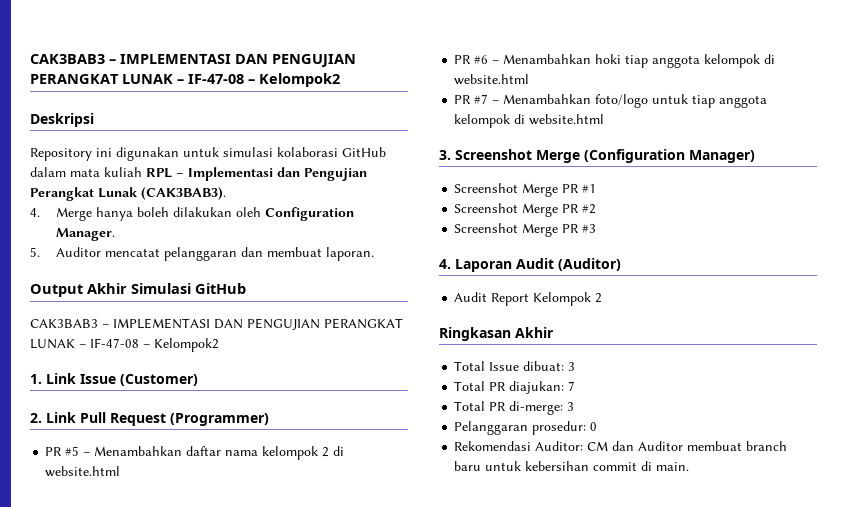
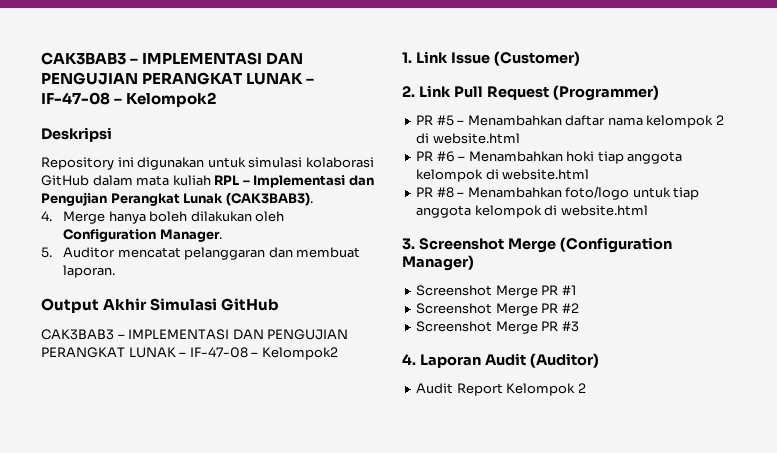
[474,94,489,104] #7 -> [436,187,454,198] #8
[439,327,554,341] [454,361,576,371] [454,381,576,394] [454,401,575,415] [454,421,598,435] [454,441,788,451] [454,461,690,471] // Ringkasan Akhir // Total Issue dibuat: 3 // Total PR diajukan: 7 // Total PR di-merge: 3 // Pelanggaran prosedur: 0 // Rekomendasi Auditor: CM dan Auditor membuat branch baru untuk kebersihan commit di main. -> (586, 388) none

